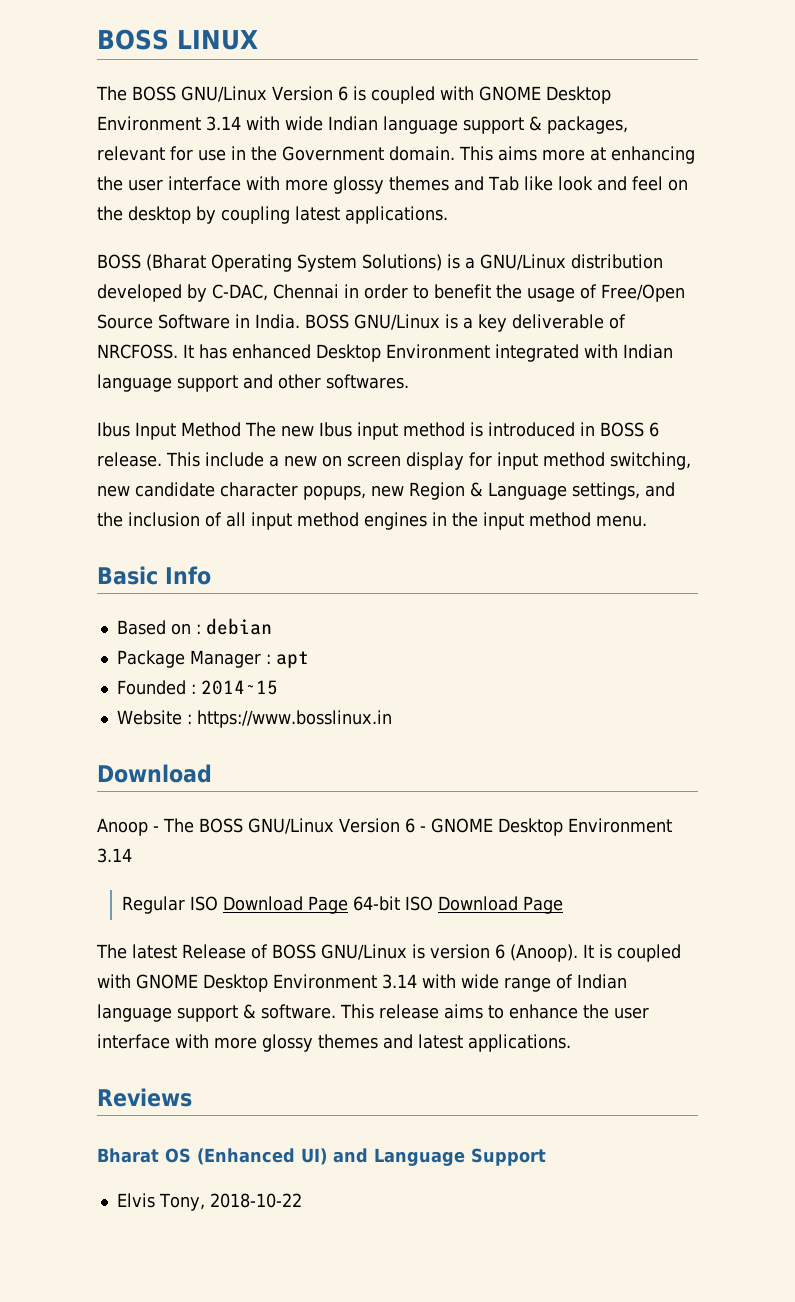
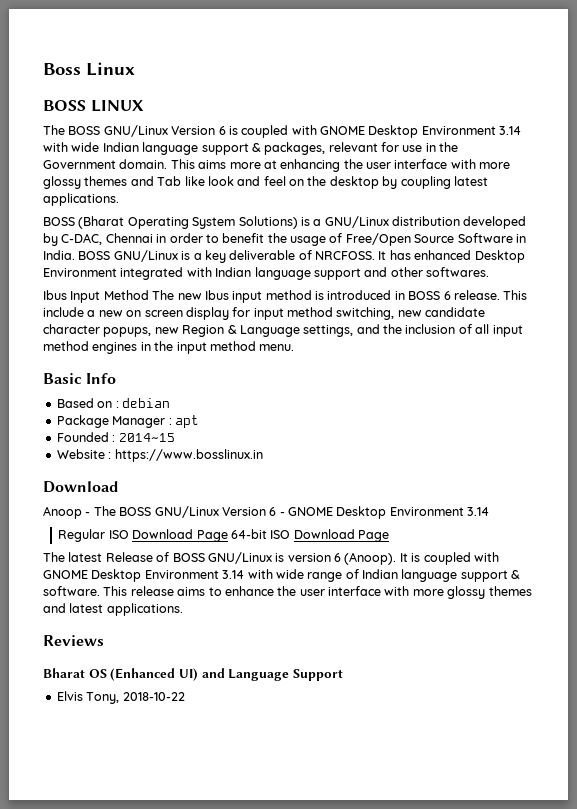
(97, 39) none -> [43,62,135,76] Boss Linux //

